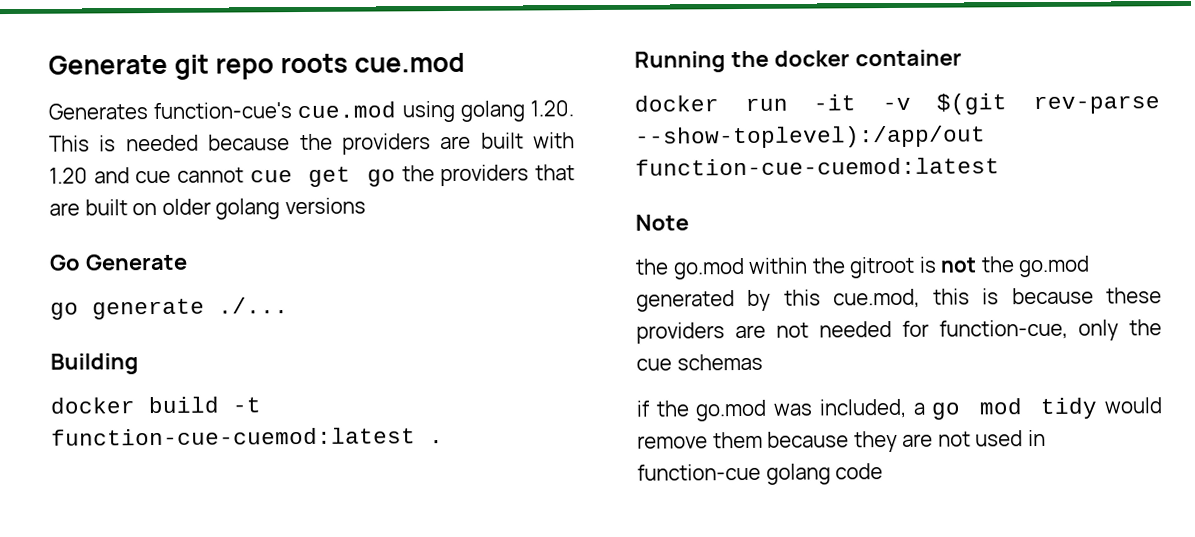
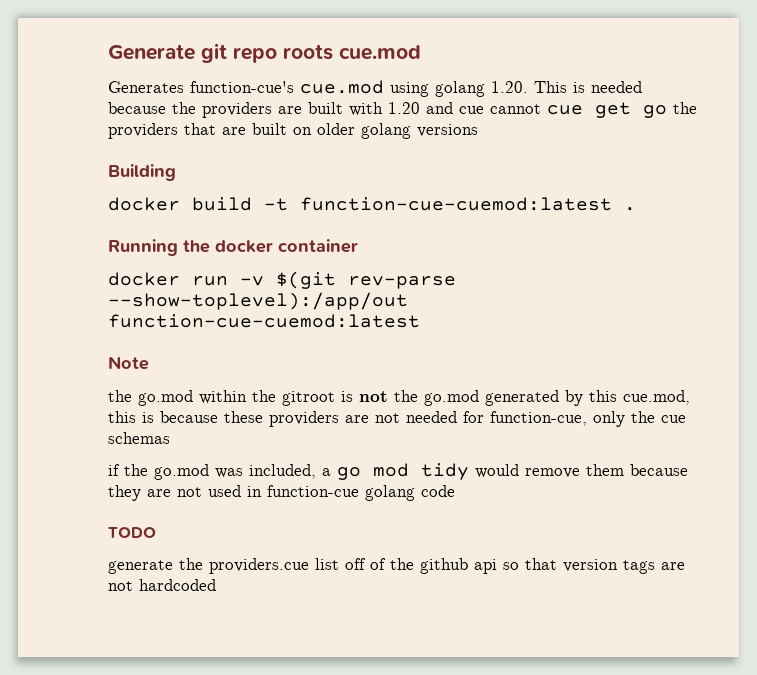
[49,253,187,271] [50,297,289,320] // Go Generate // go generate ./... -> (478, 130) none
[813,94,857,111] -it -> (228, 281) none
(884, 471) none -> [108,527,156,538] [108,558,685,574] [108,579,216,591] // TODO // generate the providers.cue list off of the github api so that version tags are not hardcoded

